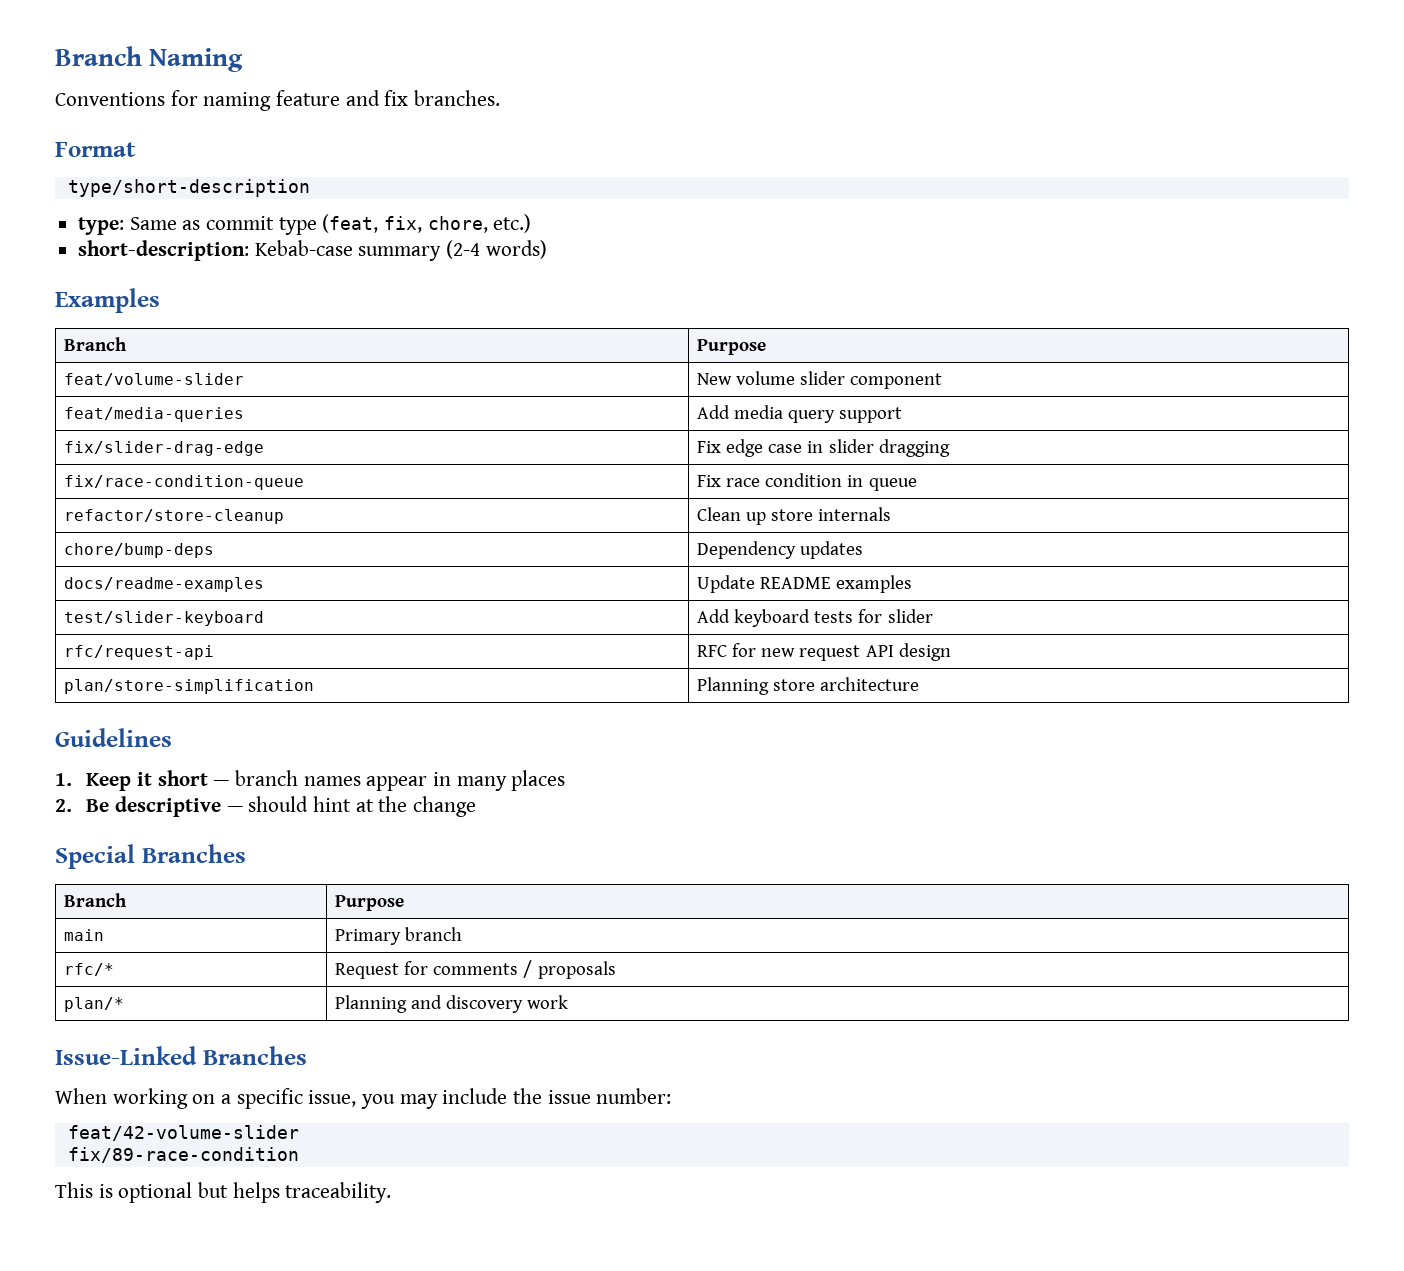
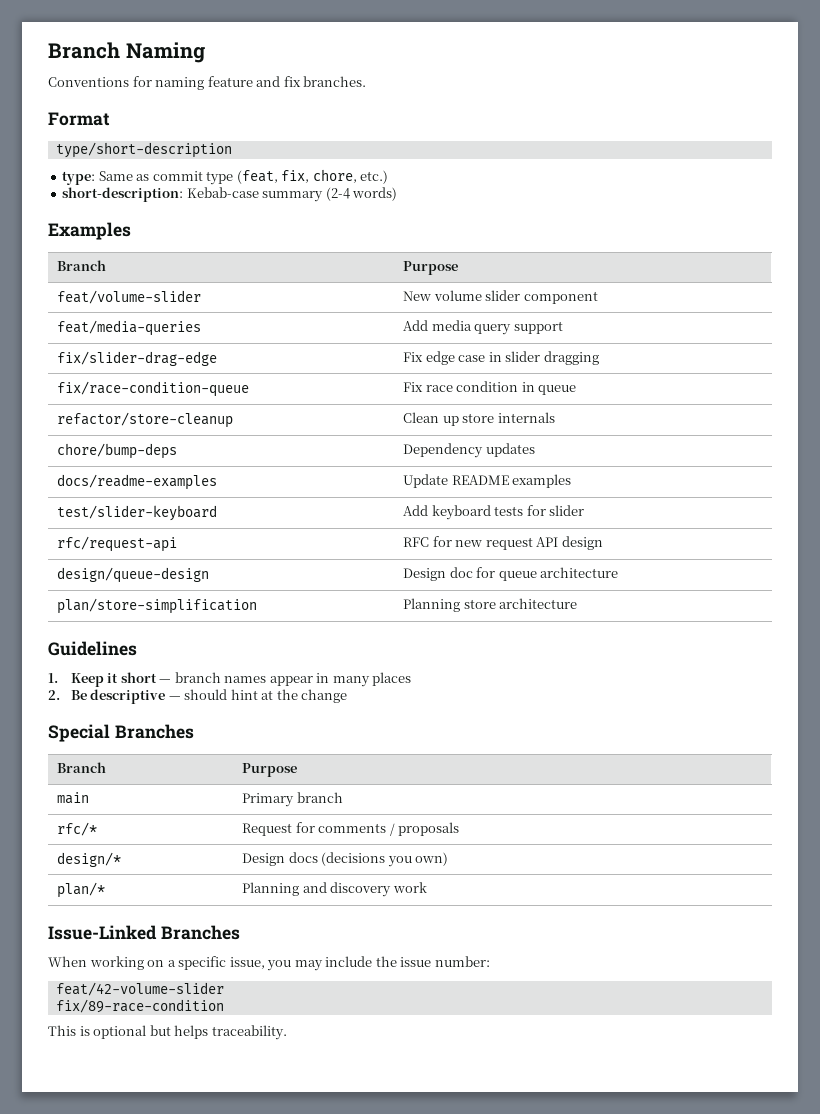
(951, 652) none -> [57,567,210,583] [403,567,619,581] // design/queue-design | Design doc for queue architecture
(616, 970) none -> [57,852,122,867] [242,852,449,867] // design/* | Design docs (decisions you own)

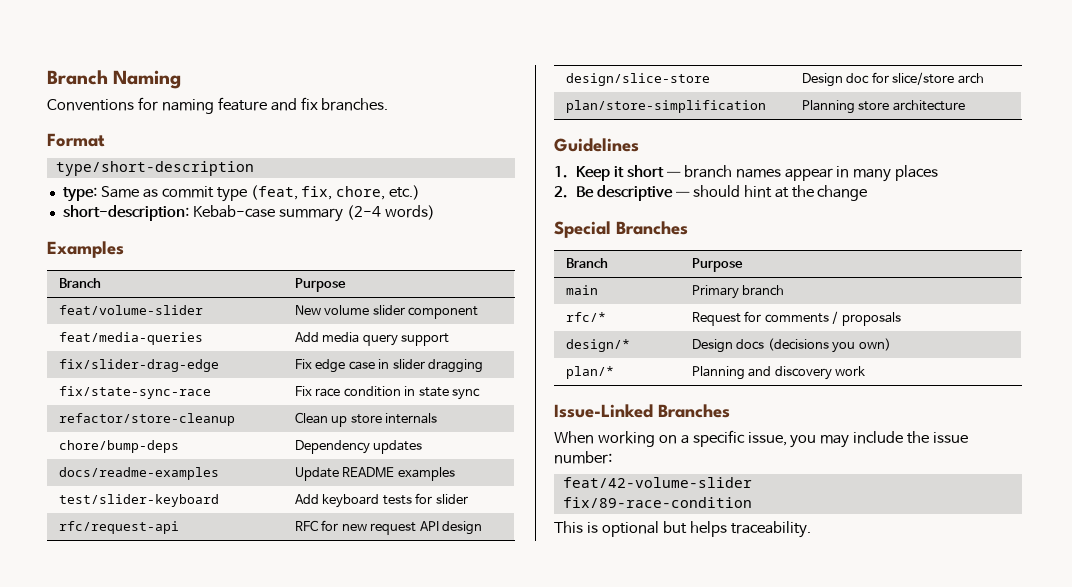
[57,381,250,397] fix/race-condition-queue -> [58,386,211,399] fix/state-sync-race
[538,385,577,395] queue -> [418,387,481,400] state sync
[57,567,210,583] design/queue-design -> [565,73,710,86] design/slice-store
[498,567,619,581] queue architecture -> [892,72,984,85] slice/store arch

